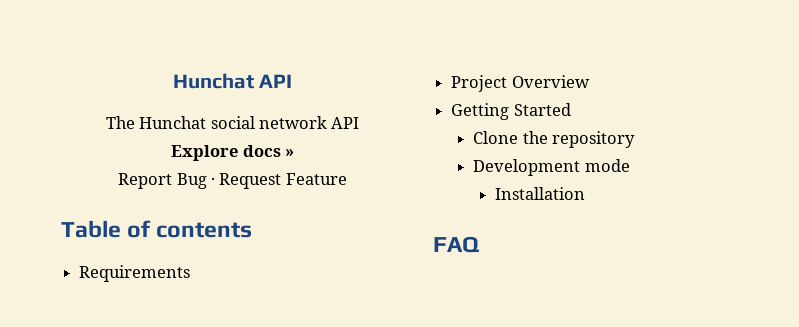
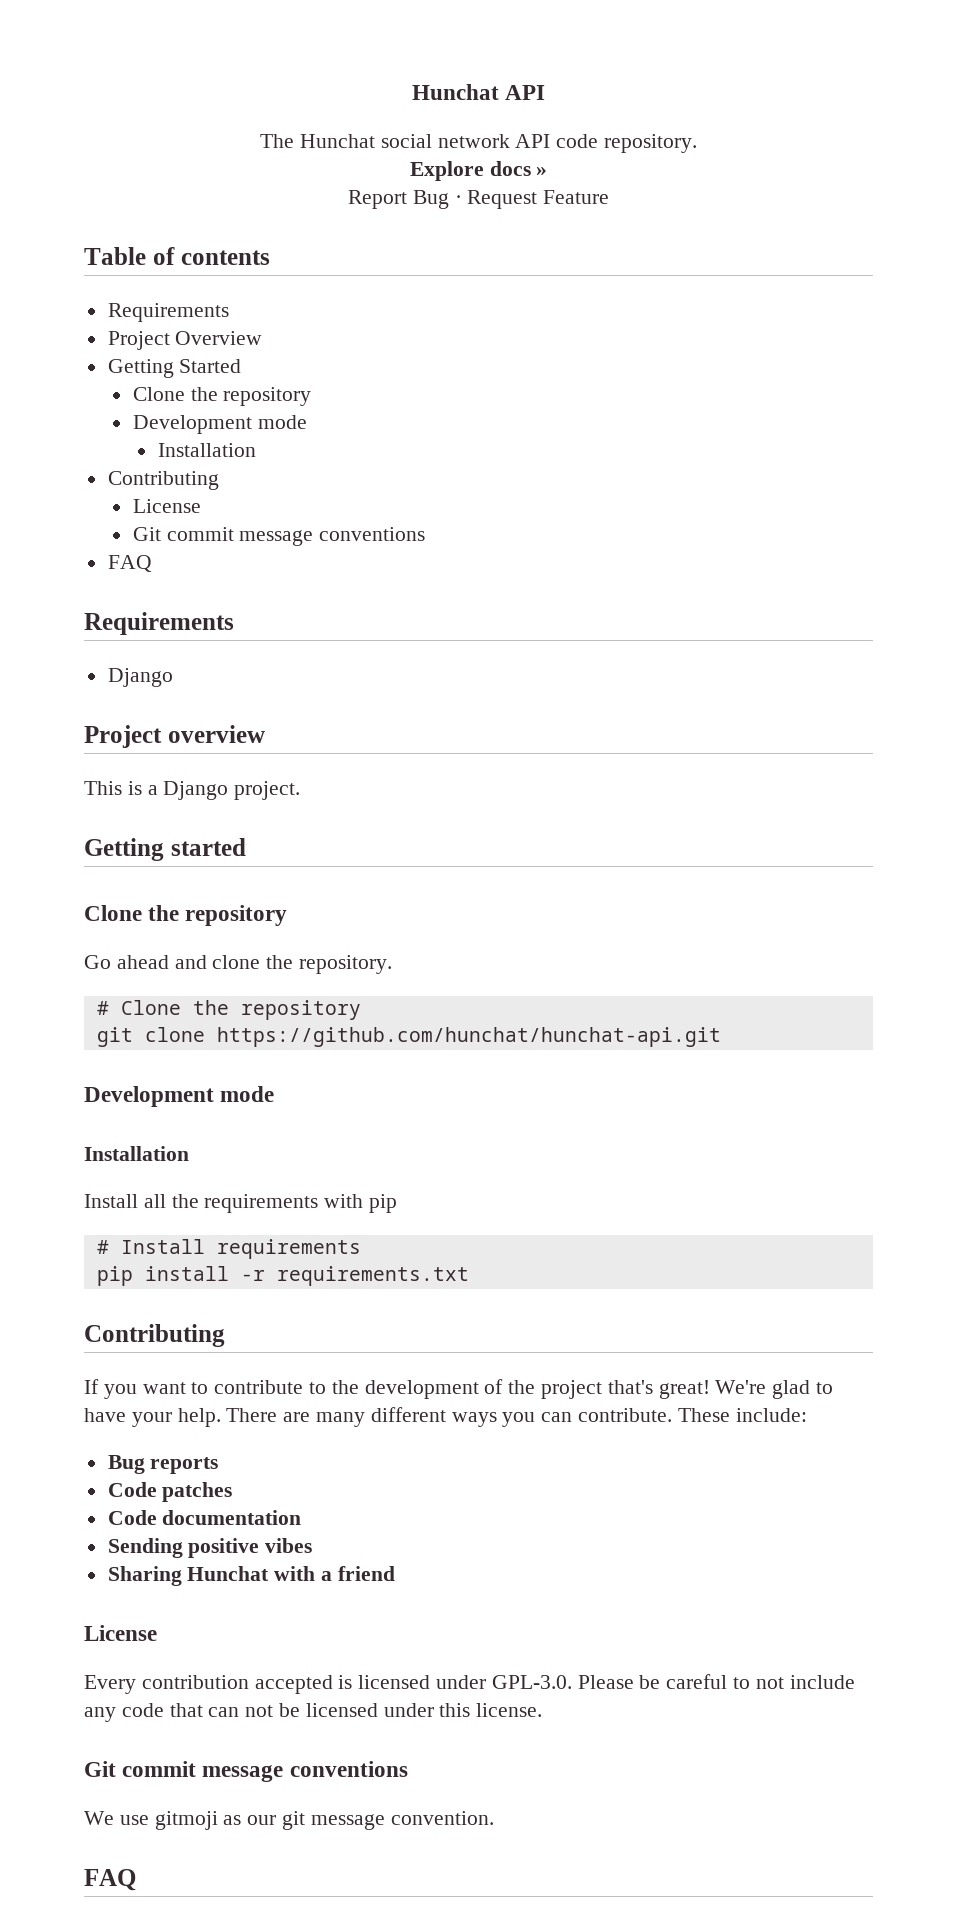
(360, 123) none -> [556,134,697,153] code repository.
(586, 193) none -> [107,471,219,490] [132,499,201,513] [132,527,426,546] [107,555,152,572] [84,612,234,635] [107,668,173,687] [84,725,265,748] [84,781,301,800] [84,838,246,861] [84,905,288,926] [84,955,393,974] [96,1000,361,1020] [96,1027,721,1047] [84,1086,275,1107] [84,1146,189,1161] [84,1194,398,1213] [96,1239,361,1259] [96,1266,469,1286] [84,1324,225,1347] [84,1379,834,1399] [84,1407,807,1427] [107,1455,219,1474] [107,1482,233,1502] [107,1510,302,1525] [107,1538,313,1558] [107,1566,395,1586] [84,1625,157,1641] [84,1674,855,1694] [84,1703,543,1722] [84,1761,408,1782] [84,1811,494,1830] // Contributing // License // Git commit message conventions // FAQ // Requirements // Django // Project overview // This is a Django project. // Getting started // Clone the repository // Go ahead and clone the repository. // # Clone the repository // git clone https://github.com/hunchat/hunchat-api.git // Development mode // Installation // Install all the requirements with pip // # Install requirements // pip install -r requirements.txt // Contributing // If you want to contribute to the development of the project that's great! We're glad to have your help. There are many different ways you can contribute. These include: // Bug reports // Code patches // Code documentation // Sending positive vibes // Sharing Hunchat with a friend // License // Every contribution accepted is licensed under GPL-3.0. Please be careful to not include any code that can not be licensed under this license. // Git commit message conventions // We use gitmoji as our git message convention.

